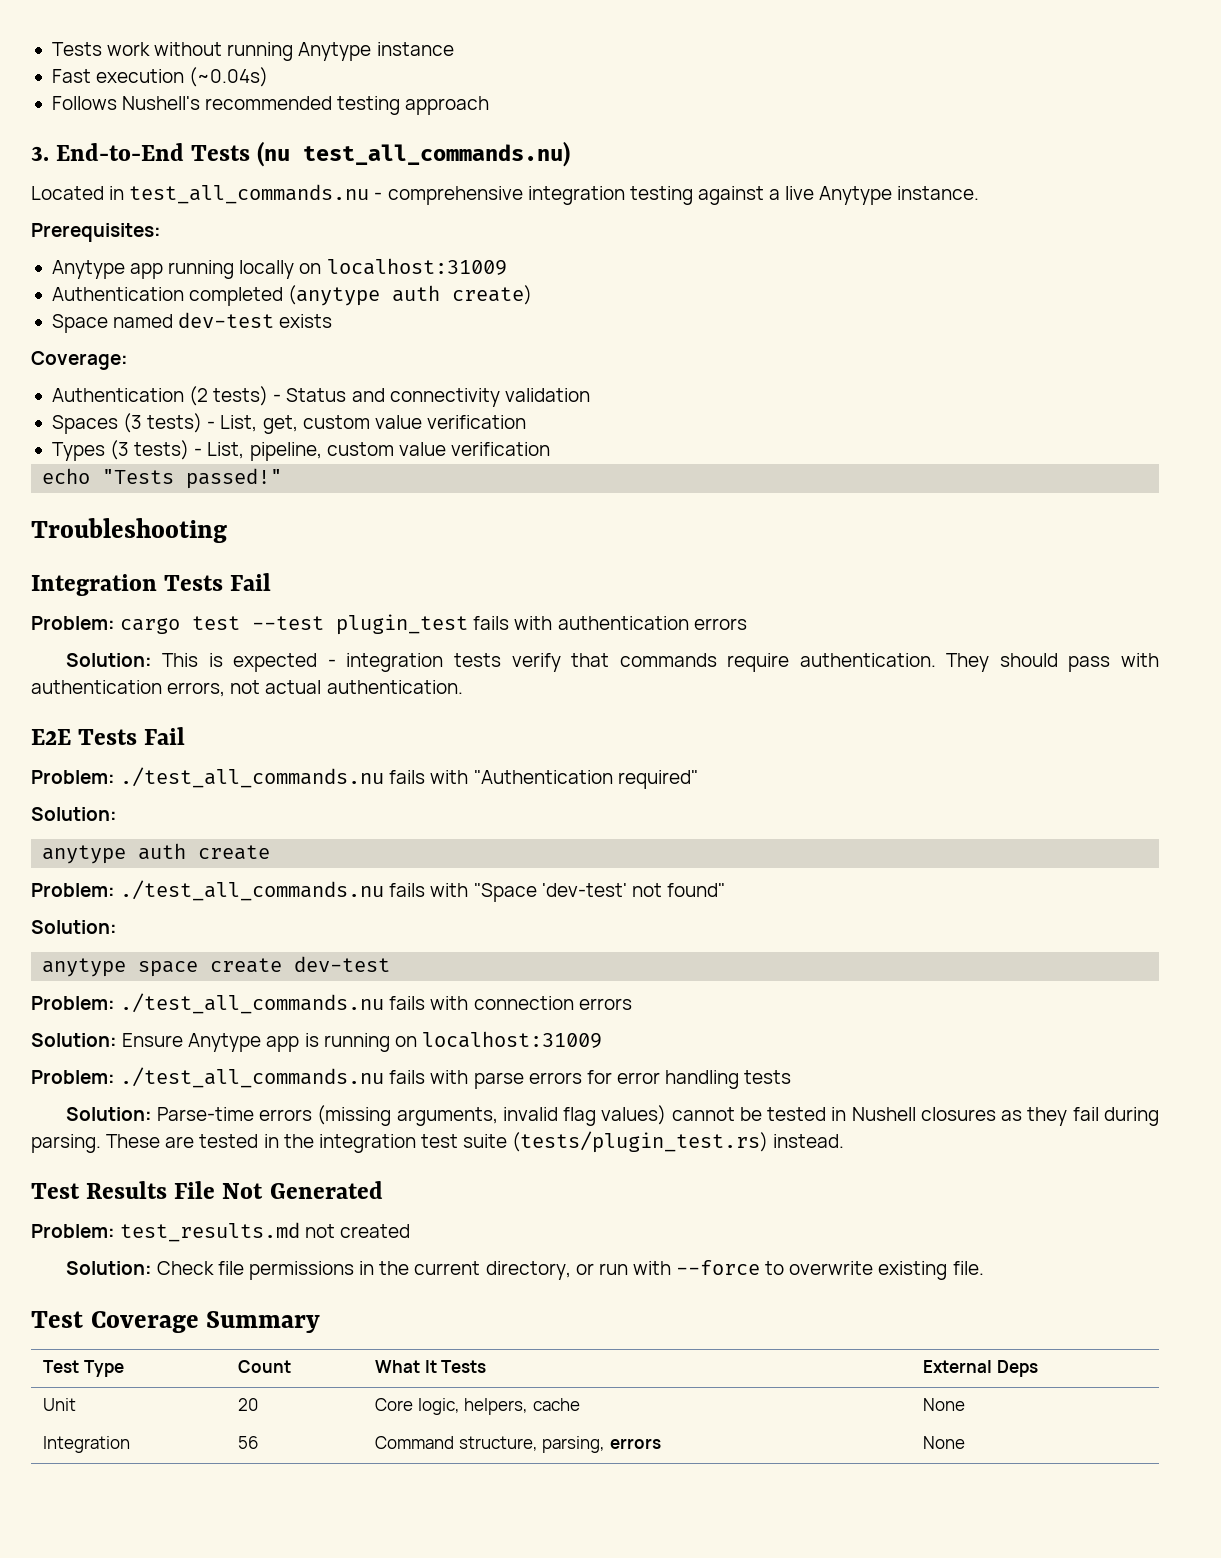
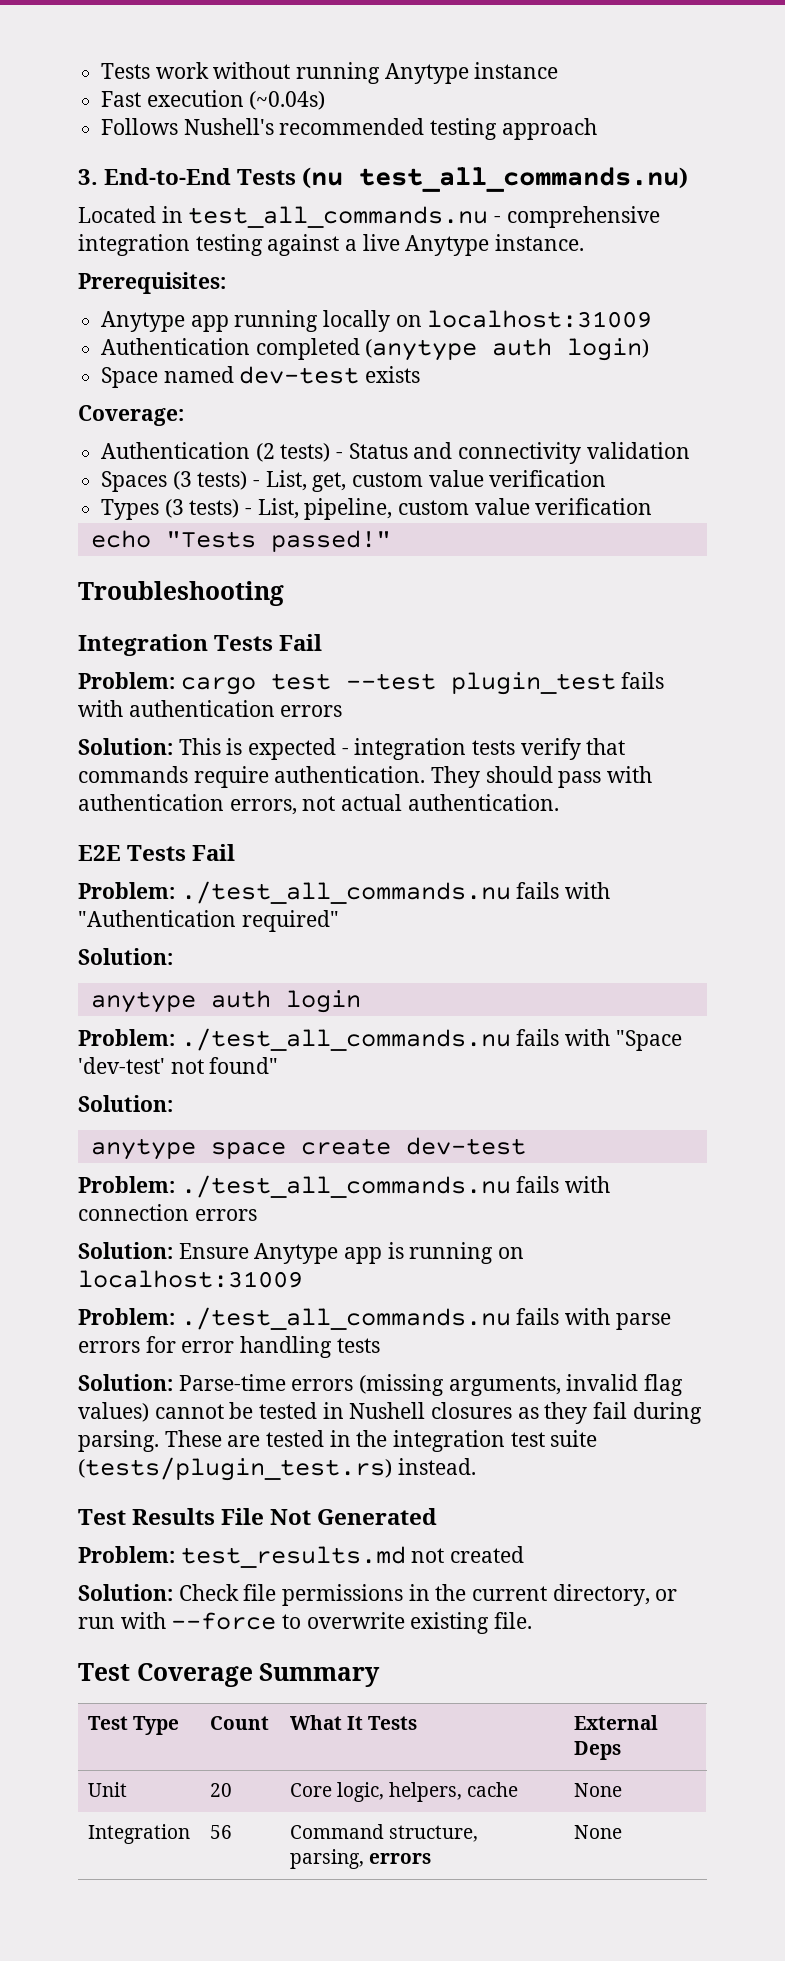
[452,285,533,305] create) -> [567,338,650,361] login)
[198,845,271,860] create -> [285,990,361,1013] login

